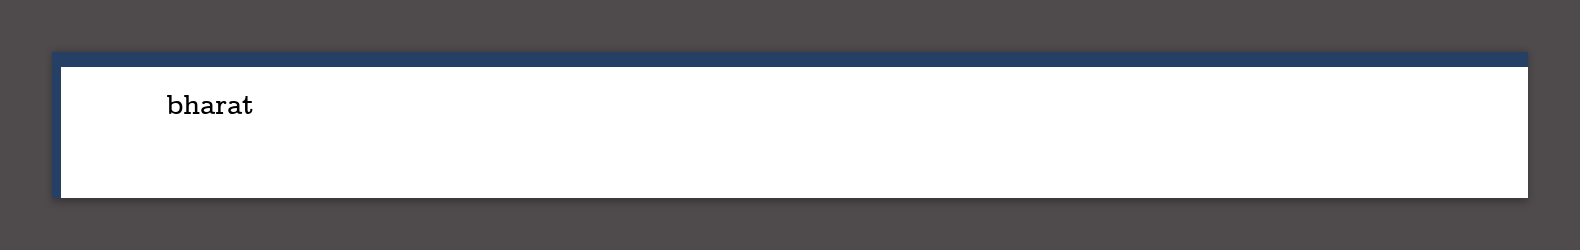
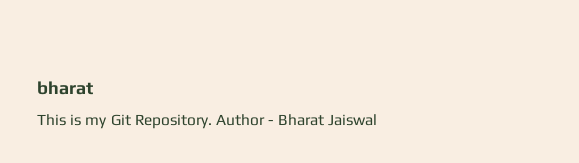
(254, 104) none -> [37,114,378,129] // This is my Git Repository. Author - Bharat Jaiswal

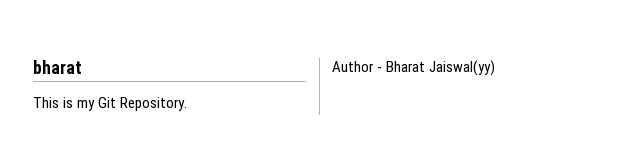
(212, 121) none -> (188, 104) //
[328,114,378,126] Jaiswal -> [429,60,496,76] Jaiswal(yy)

